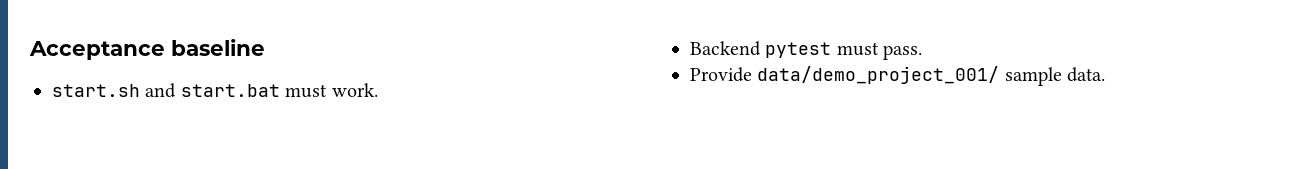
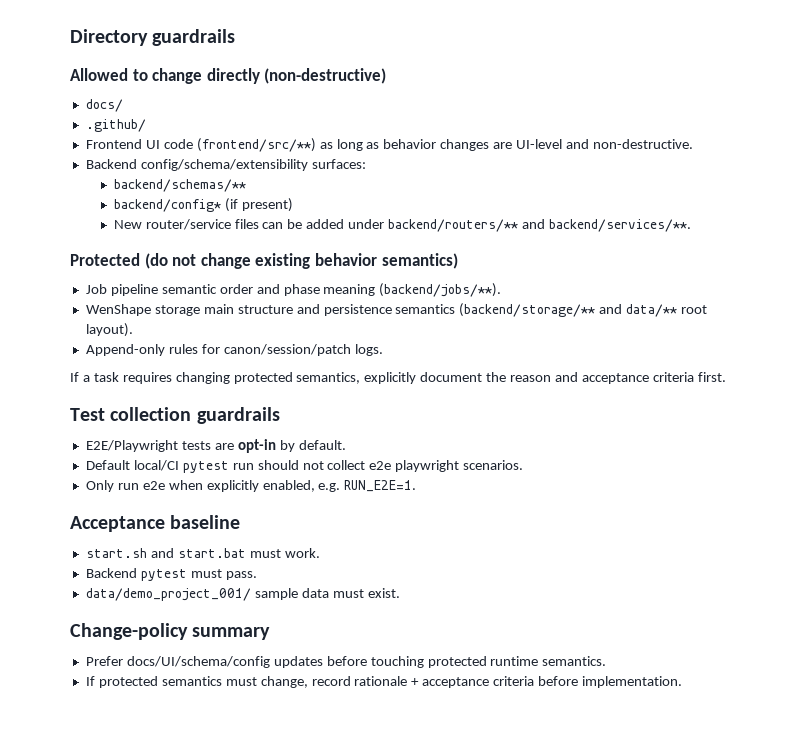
(29, 50) none -> [70,29,236,46] [70,68,387,84] [85,99,123,112] [85,119,146,132] [85,138,693,152] [85,159,366,171] [113,179,246,192] [113,198,293,212] [113,219,691,232] [70,253,458,269] [85,283,502,297] [85,303,708,317] [85,323,133,337] [85,344,383,356] [70,372,726,384] [70,407,280,424] [85,439,346,453] [85,460,524,473] [85,480,417,492] Directory guardrails // Allowed to change directly (non-destructive) // docs/ // .github/ // Frontend UI code (frontend/src/**) as long as behavior changes are UI-level and non-destructive. // Backend config/schema/extensibility surfaces: // backend/schemas/** // backend/config* (if present) // New router/service files can be added under backend/routers/** and backend/services/**. // Protected (do not change existing behavior semantics) // Job pipeline semantic order and phase meaning (backend/jobs/**). // WenShape storage main structure and persistence semantics (backend/storage/** and data/** root layout). // Append-only rules for canon/session/patch logs. // If a task requires changing protected semantics, explicitly document the reason and acceptance criteria first. // Test collection guardrails // E2E/Playwright tests are opt-in by default. // Default local/CI pytest run should not collect e2e playwright scenarios. // Only run e2e when explicitly enabled, e.g. RUN_E2E=1. //
[690,67,752,82] Provide -> (257, 575) none
[1067,67,1106,82] data. -> [301,588,400,598] [70,623,271,640] [85,656,607,668] [85,676,683,688] data must exist. // Change-policy summary // Prefer docs/UI/schema/config updates before touching protected runtime semantics. // If protected semantics must change, record rationale + acceptance criteria before implementation.

